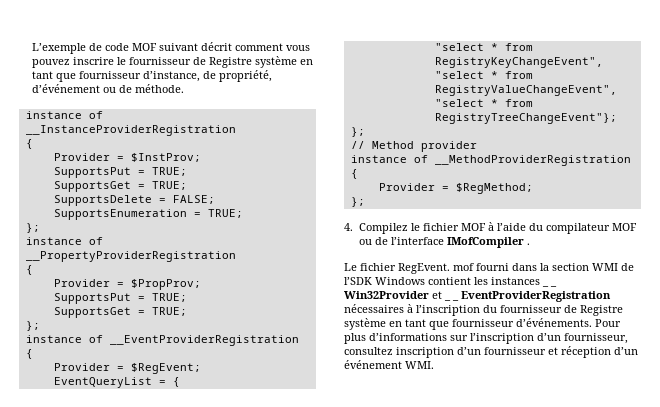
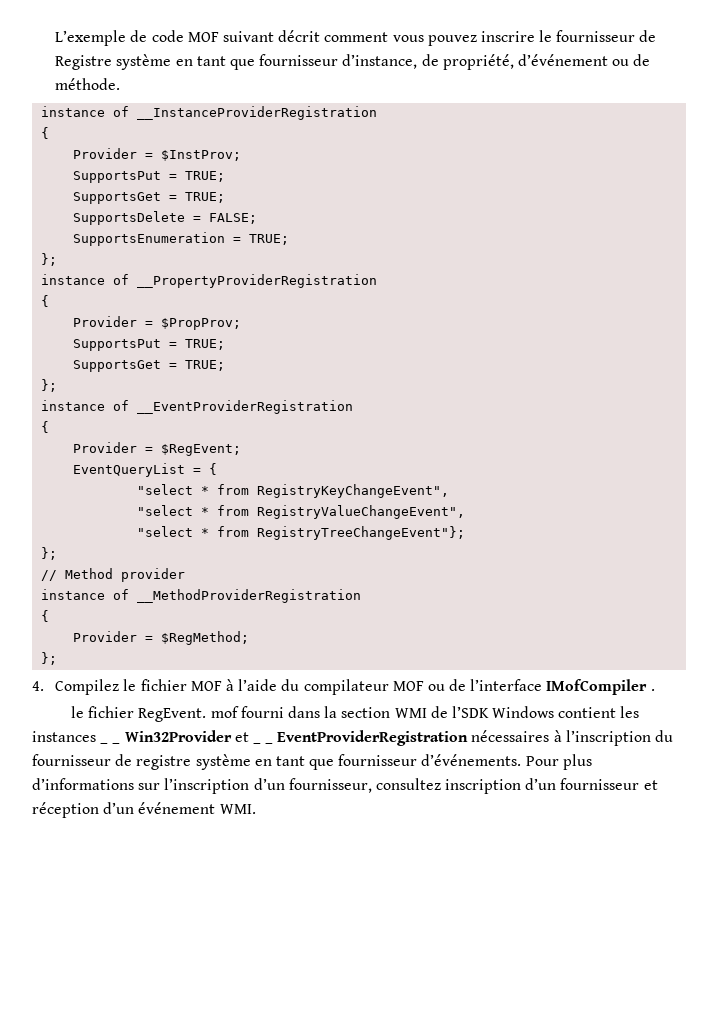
[344,263,357,271] Le -> [71,706,85,718] le
[580,305,623,316] Registre -> [136,755,192,770] registre

